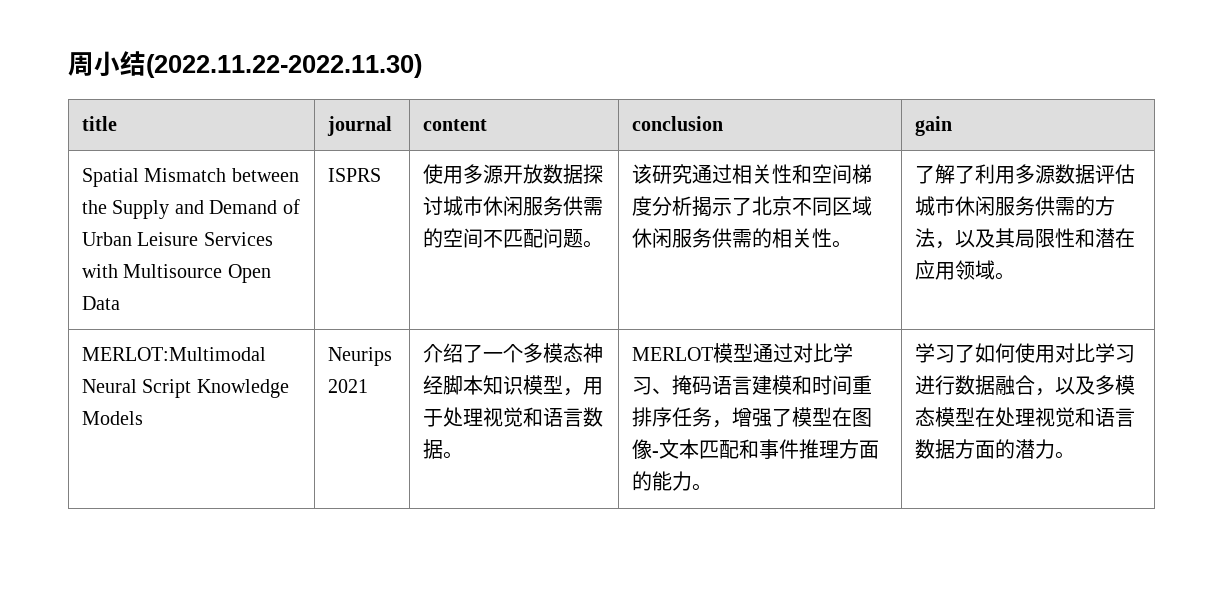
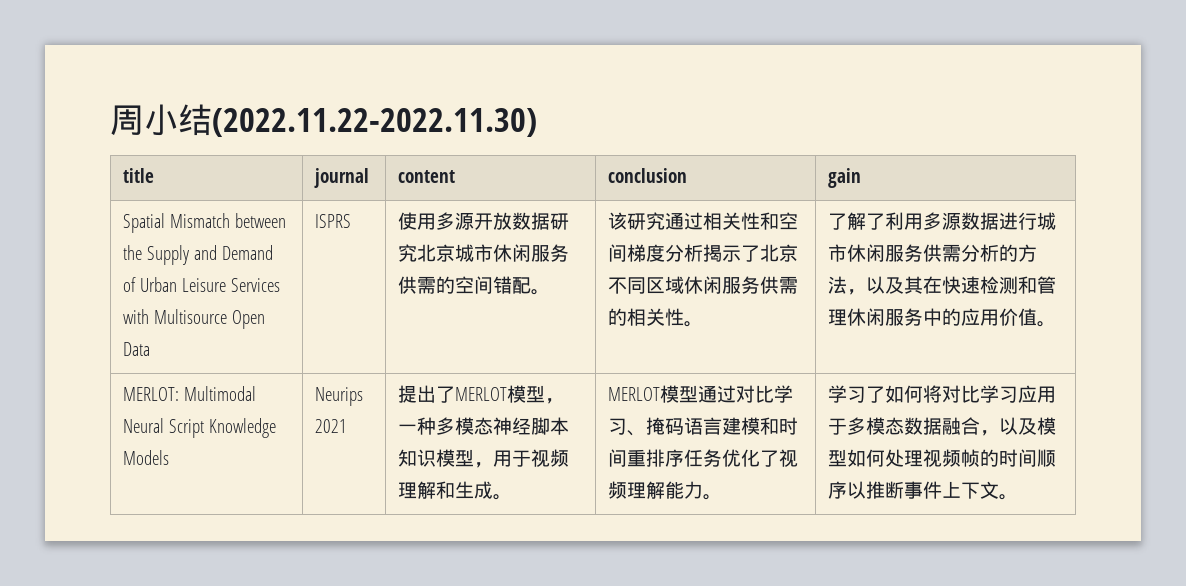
[583,164,604,184] [423,196,444,216] 探讨 -> [550,213,570,230] [398,244,456,262] 研究北京
[483,228,584,248] 不匹配问题 -> [493,276,532,294] 错配
[1095,164,1136,184] [915,196,1076,216] 评估城市休闲服务供需 -> [999,212,1057,230] [828,244,1000,262] 进行城市休闲服务供需分析
[1015,228,1136,248] [915,260,996,280] 局限性和潜在应用领域 -> [923,276,1057,294] [828,308,1038,326] 在快速检测和管理休闲服务中的应用价值
[82,347,267,361] MERLOT:Multimodal -> [123,386,257,401] MERLOT: Multimodal
[423,343,524,363] 介绍了一个 -> [398,385,565,404] [398,417,437,435] 提出了MERLOT模型，一种
[443,407,604,427] [423,439,444,459] 处理视觉和语言数据 -> [531,449,570,467] [398,481,494,499] 视频理解和生成
[712,407,873,428] [632,439,880,459] [632,471,653,491] ，增强了模型在图像-文本匹配和事件推理方面的 -> [722,449,799,467] [608,481,666,499] 优化了视频理解
[1015,343,1136,363] [915,375,956,395] 使用对比学习进行 -> [923,385,1057,403] [828,417,905,435] 将对比学习应用于多模态
[1095,375,1136,395] [915,407,1136,427] [915,439,1056,459] 多模态模型在处理视觉和语言数据方面的潜力 -> [1037,417,1057,435] [828,449,1057,467] [828,481,1000,499] 模型如何处理视频帧的时间顺序以推断事件上下文

